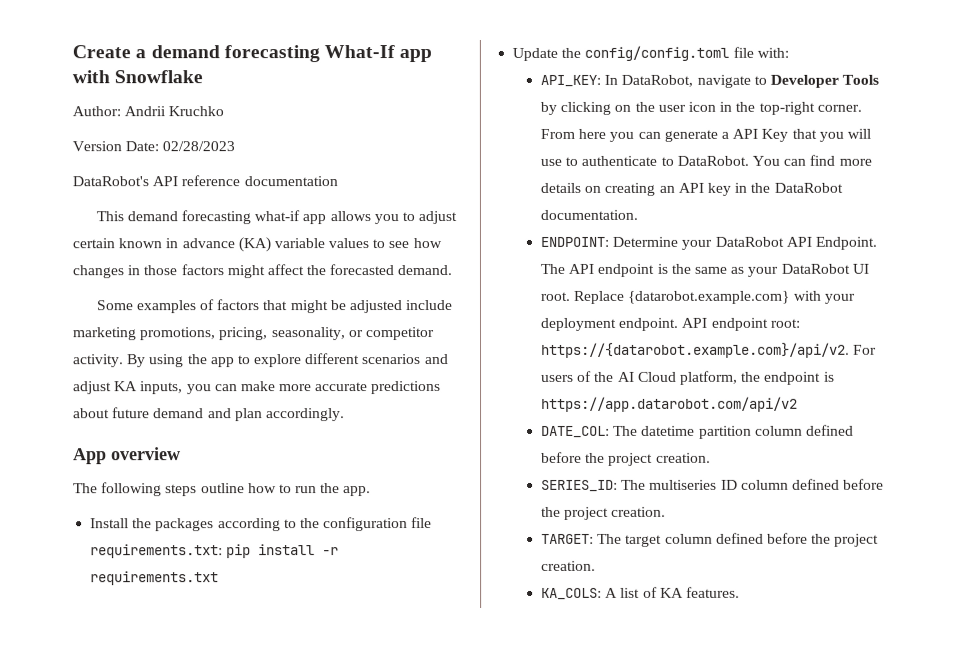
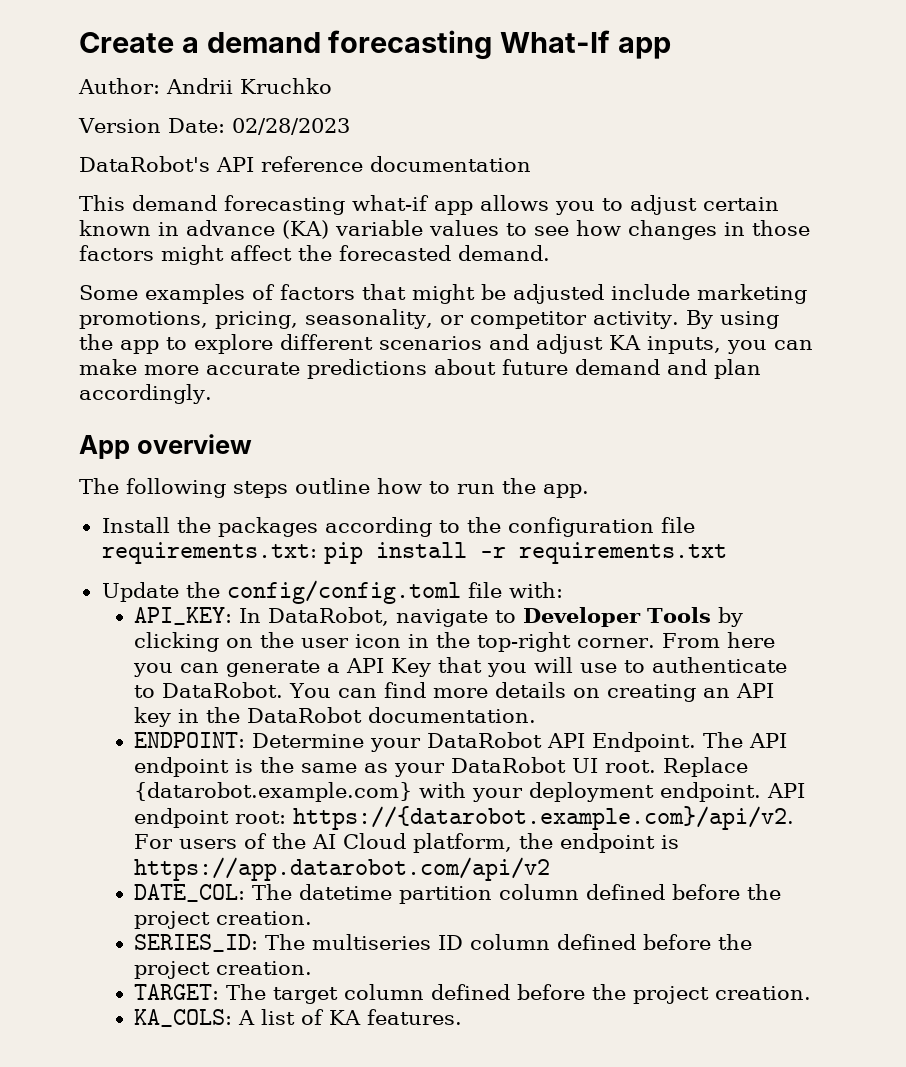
[72,70,204,84] with Snowflake -> (672, 48) none

